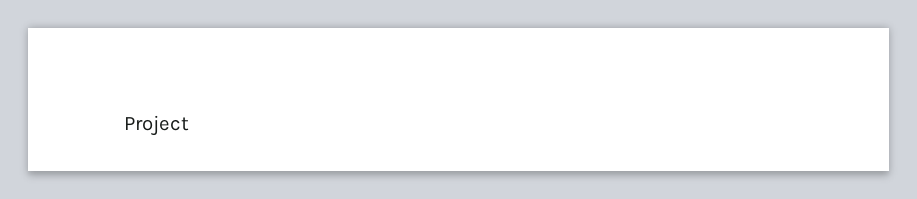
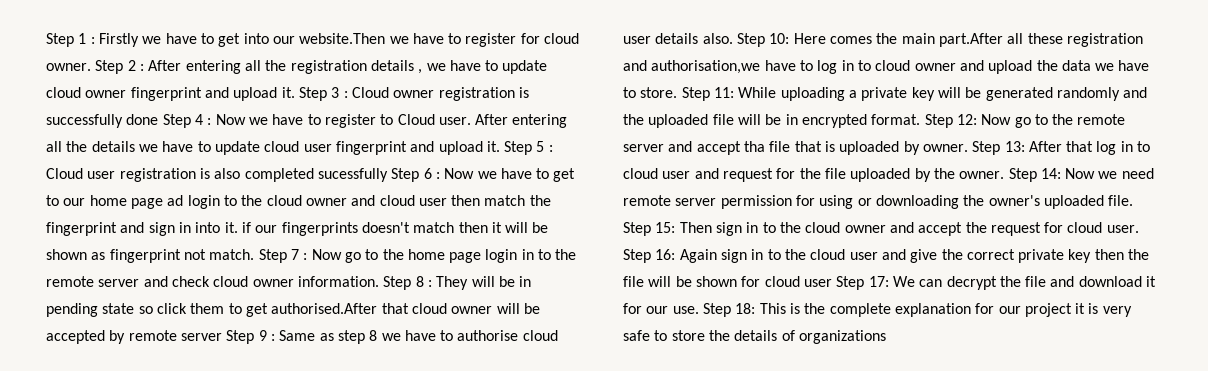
[124,115,189,136] Project -> [46,33,580,47] [46,60,548,74] [46,87,529,101] [46,114,568,128] [46,141,553,155] [46,168,576,182] [46,195,551,209] [46,222,549,236] [46,249,577,263] [46,276,532,290] [46,303,540,317] [46,330,558,344] [623,33,1143,47] [623,60,1150,74] [623,87,1148,101] [623,114,1126,128] [623,141,1151,155] [623,168,1154,182] [623,195,1134,209] [623,222,1139,236] [623,249,1150,263] [623,276,1157,290] [623,303,1132,317] [623,330,886,344] Step 1 : Firstly we have to get into our website.Then we have to register for cloud owner. Step 2 : After entering all the registration details , we have to update cloud owner fingerprint and upload it. Step 3 : Cloud owner registration is successfully done Step 4 : Now we have to register to Cloud user. After entering all the details we have to update cloud user fingerprint and upload it. Step 5 : Cloud user registration is also completed sucessfully Step 6 : Now we have to get to our home page ad login to the cloud owner and cloud user then match the fingerprint and sign in into it. if our fingerprints doesn't match then it will be shown as fingerprint not match. Step 7 : Now go to the home page login in to the remote server and check cloud owner information. Step 8 : They will be in pending state so click them to get authorised.After that cloud owner will be accepted by remote server Step 9 : Same as step 8 we have to authorise cloud user details also. Step 10: Here comes the main part.After all these registration and authorisation,we have to log in to cloud owner and upload the data we have to store. Step 11: While uploading a private key will be generated randomly and the uploaded file will be in encrypted format. Step 12: Now go to the remote server and accept tha file that is uploaded by owner. Step 13: After that log in to cloud user and request for the file uploaded by the owner. Step 14: Now we need remote server permission for using or downloading the owner's uploaded file. Step 15: Then sign in to the cloud owner and accept the request for cloud user. Step 16: Again sign in to the cloud user and give the correct private key then the file will be shown for cloud user Step 17: We can decrypt the file and download it for our use. Step 18: This is the complete explanation for our project it is very safe to store the details of organizations

